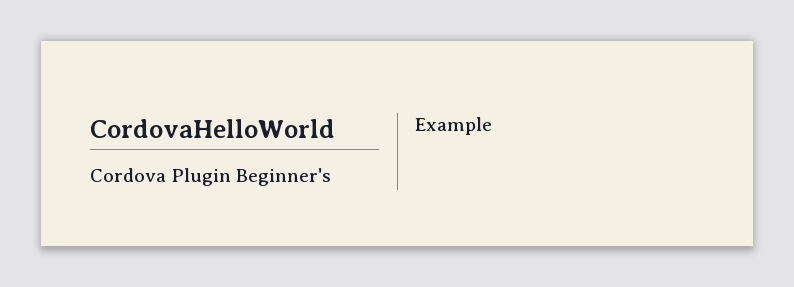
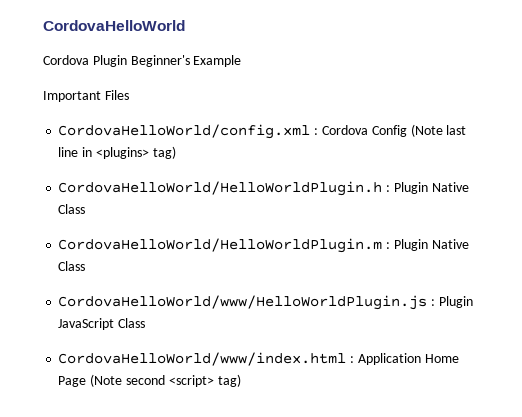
(492, 126) none -> [43,90,129,102] [58,124,467,139] [58,146,176,159] [58,181,469,196] [58,204,86,214] [58,238,469,253] [58,261,86,271] [58,295,473,310] [58,318,146,330] [58,352,459,366] [58,374,241,387] // Important Files // CordovaHelloWorld/config.xml : Cordova Config (Note last line in <plugins> tag) // CordovaHelloWorld/HelloWorldPlugin.h : Plugin Native Class // CordovaHelloWorld/HelloWorldPlugin.m : Plugin Native Class // CordovaHelloWorld/www/HelloWorldPlugin.js : Plugin JavaScript Class // CordovaHelloWorld/www/index.html : Application Home Page (Note second <script> tag)

